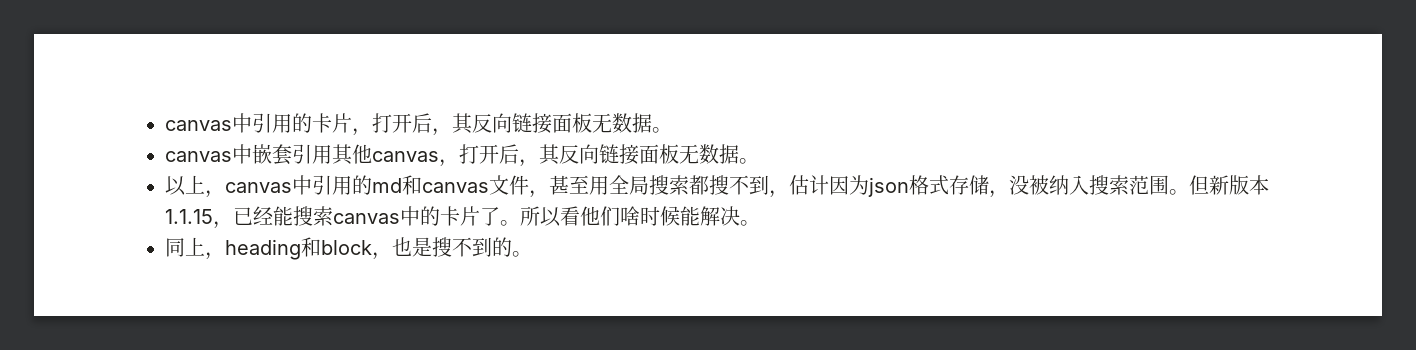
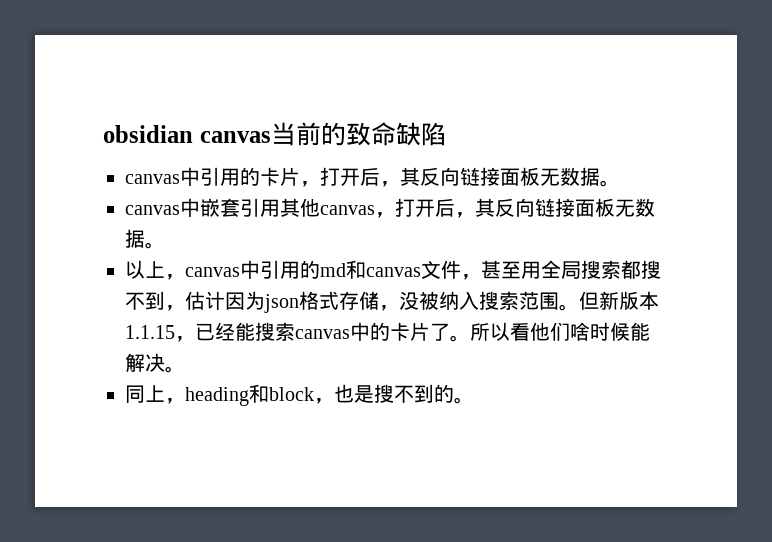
(165, 125) none -> [103,122,446,146] obsidian canvas当前的致命缺陷 //

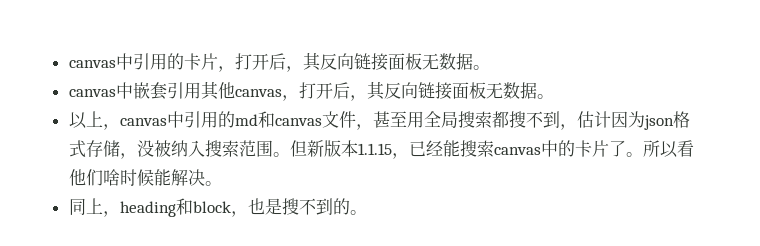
[103,122,446,146] obsidian canvas当前的致命缺陷 // -> (68, 64) none

